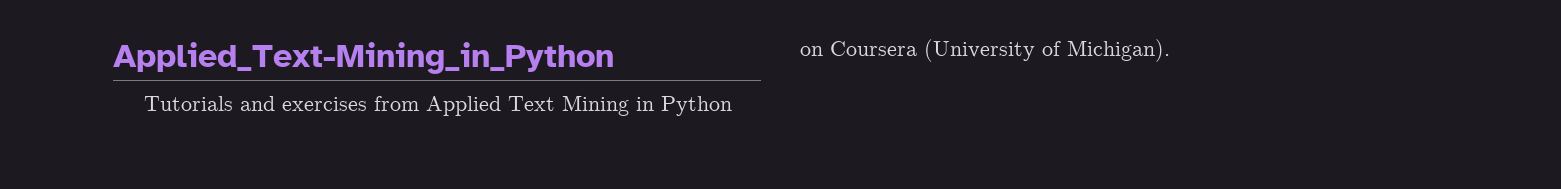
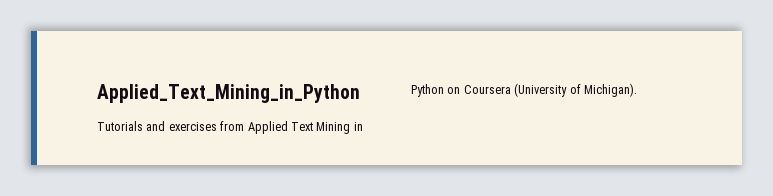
[113,42,614,74] Applied_Text-Mining_in_Python -> [97,84,360,103] Applied_Text_Mining_in_Python

